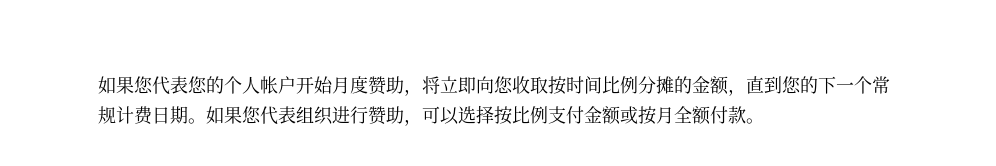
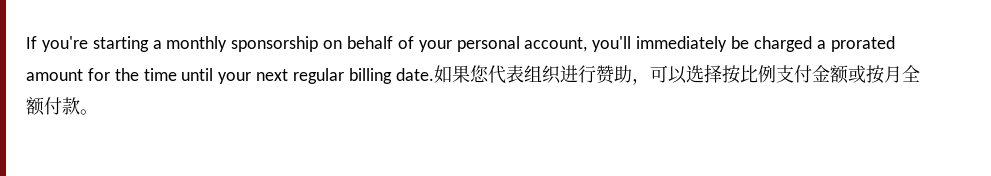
[98,76,890,96] [98,106,206,125] 如果您代表您的个人帐户开始月度赞助，将立即向您收取按时间比例分摊的金额，直到您的下一个常规计费日期。 -> [26,36,895,52] [26,68,434,84] If you're starting a monthly sponsorship on behalf of your personal account, you'll immediately be charged a prorated amount for the time until your next regular billing date.

